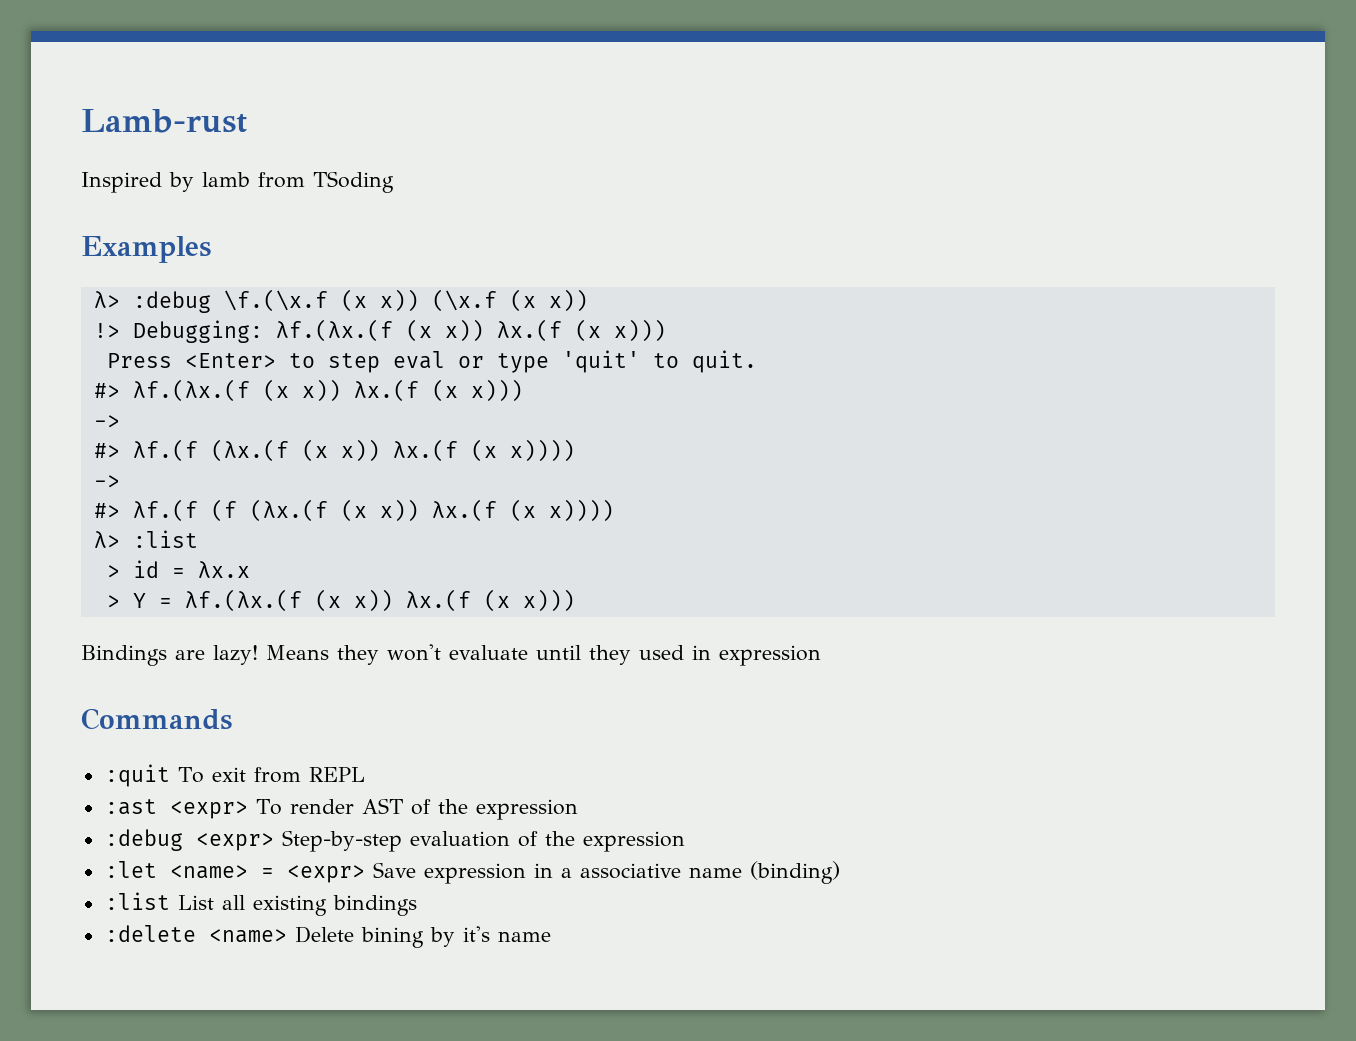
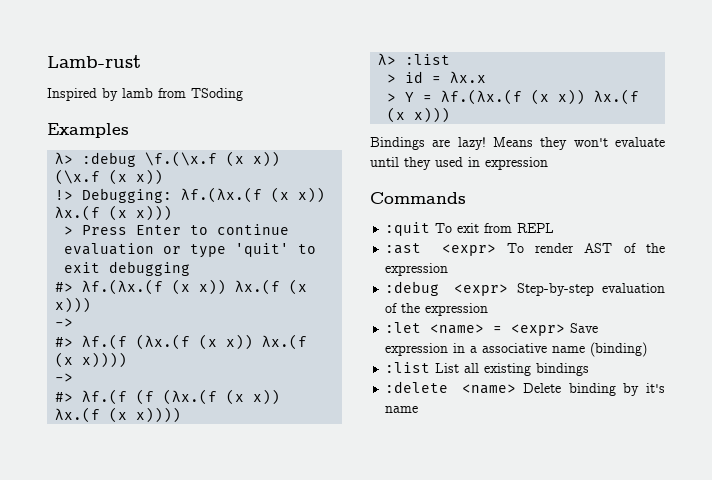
[106,351,445,373] Press <Enter> to step eval -> [64,224,290,235] [64,243,155,255] > Press Enter to continue evaluation
[691,350,757,373] quit. -> [64,261,191,276] exit debugging
[360,927,424,948] bining -> [568,383,616,396] binding

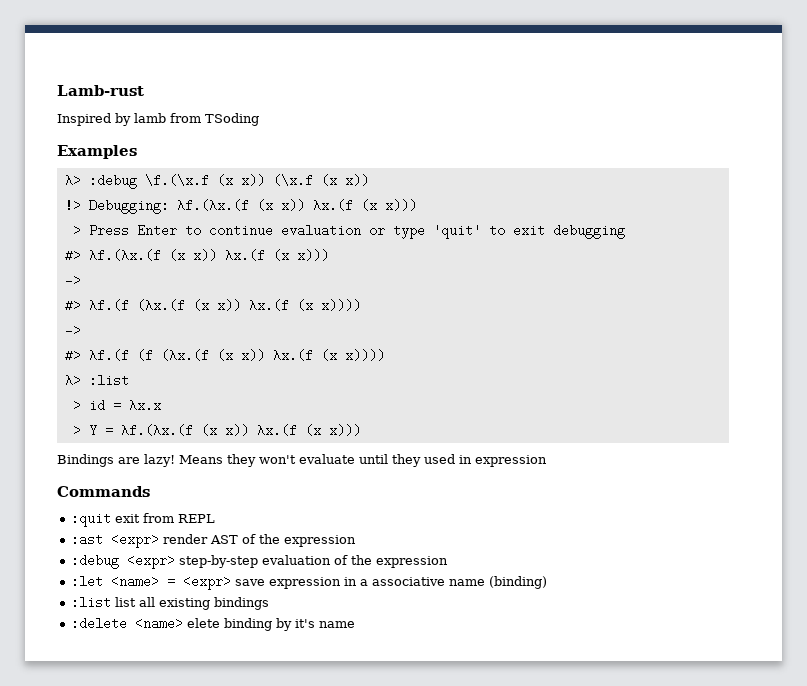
[435,223,453,233] To -> (112, 519) none
[506,243,524,253] To -> (160, 540) none
[516,283,594,296] Step-by-step -> [179,555,259,568] step-by-step
[570,323,599,333] Save -> [235,579,266,586] save
[435,363,460,373] List -> [115,597,137,607] list
[523,383,562,393] Delete -> [187,618,221,628] elete

